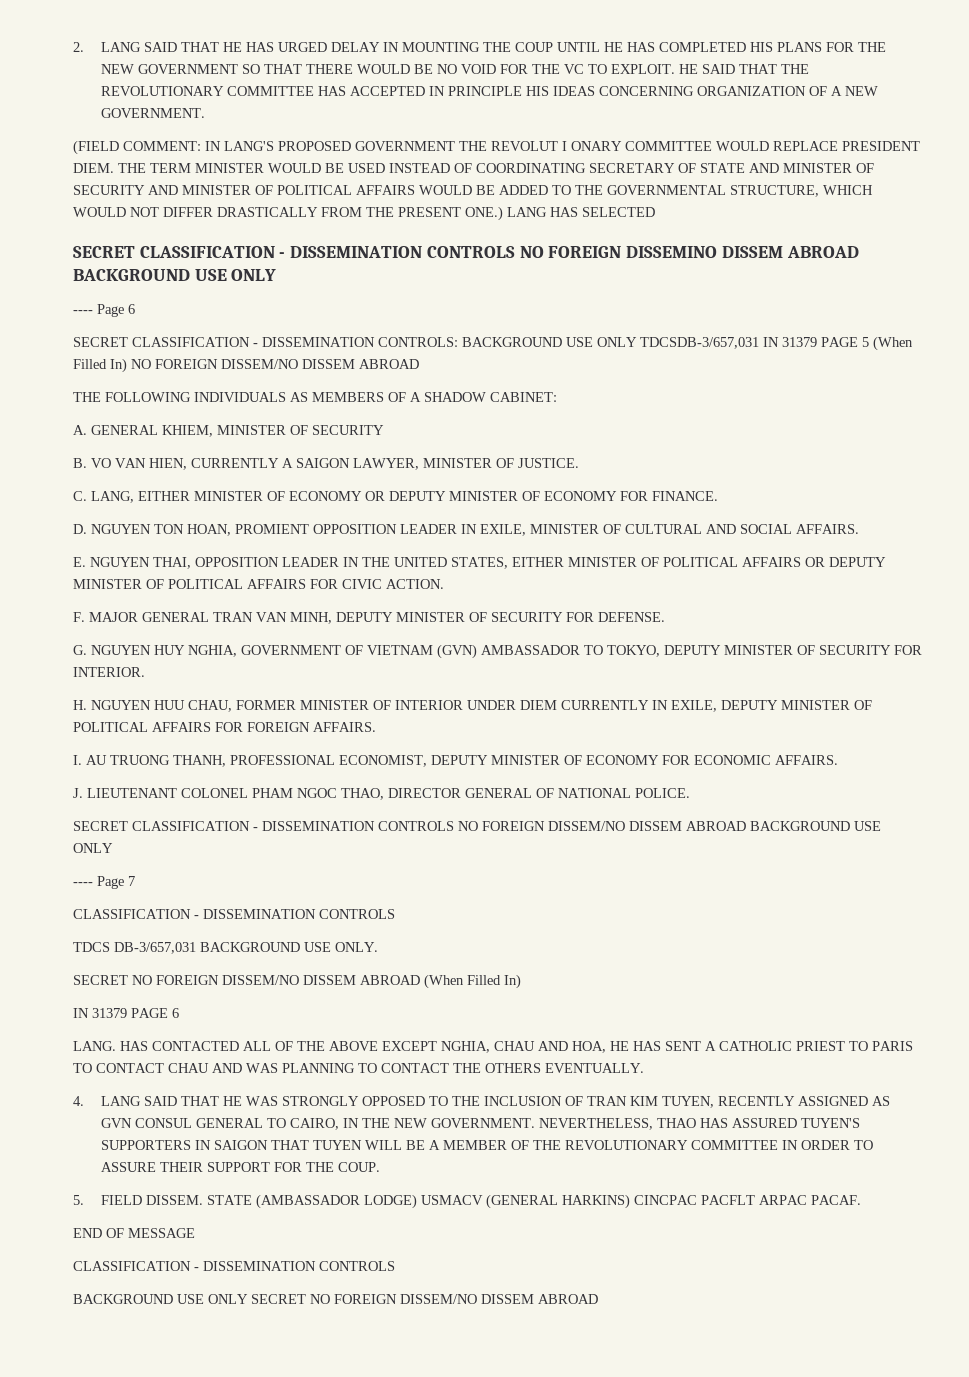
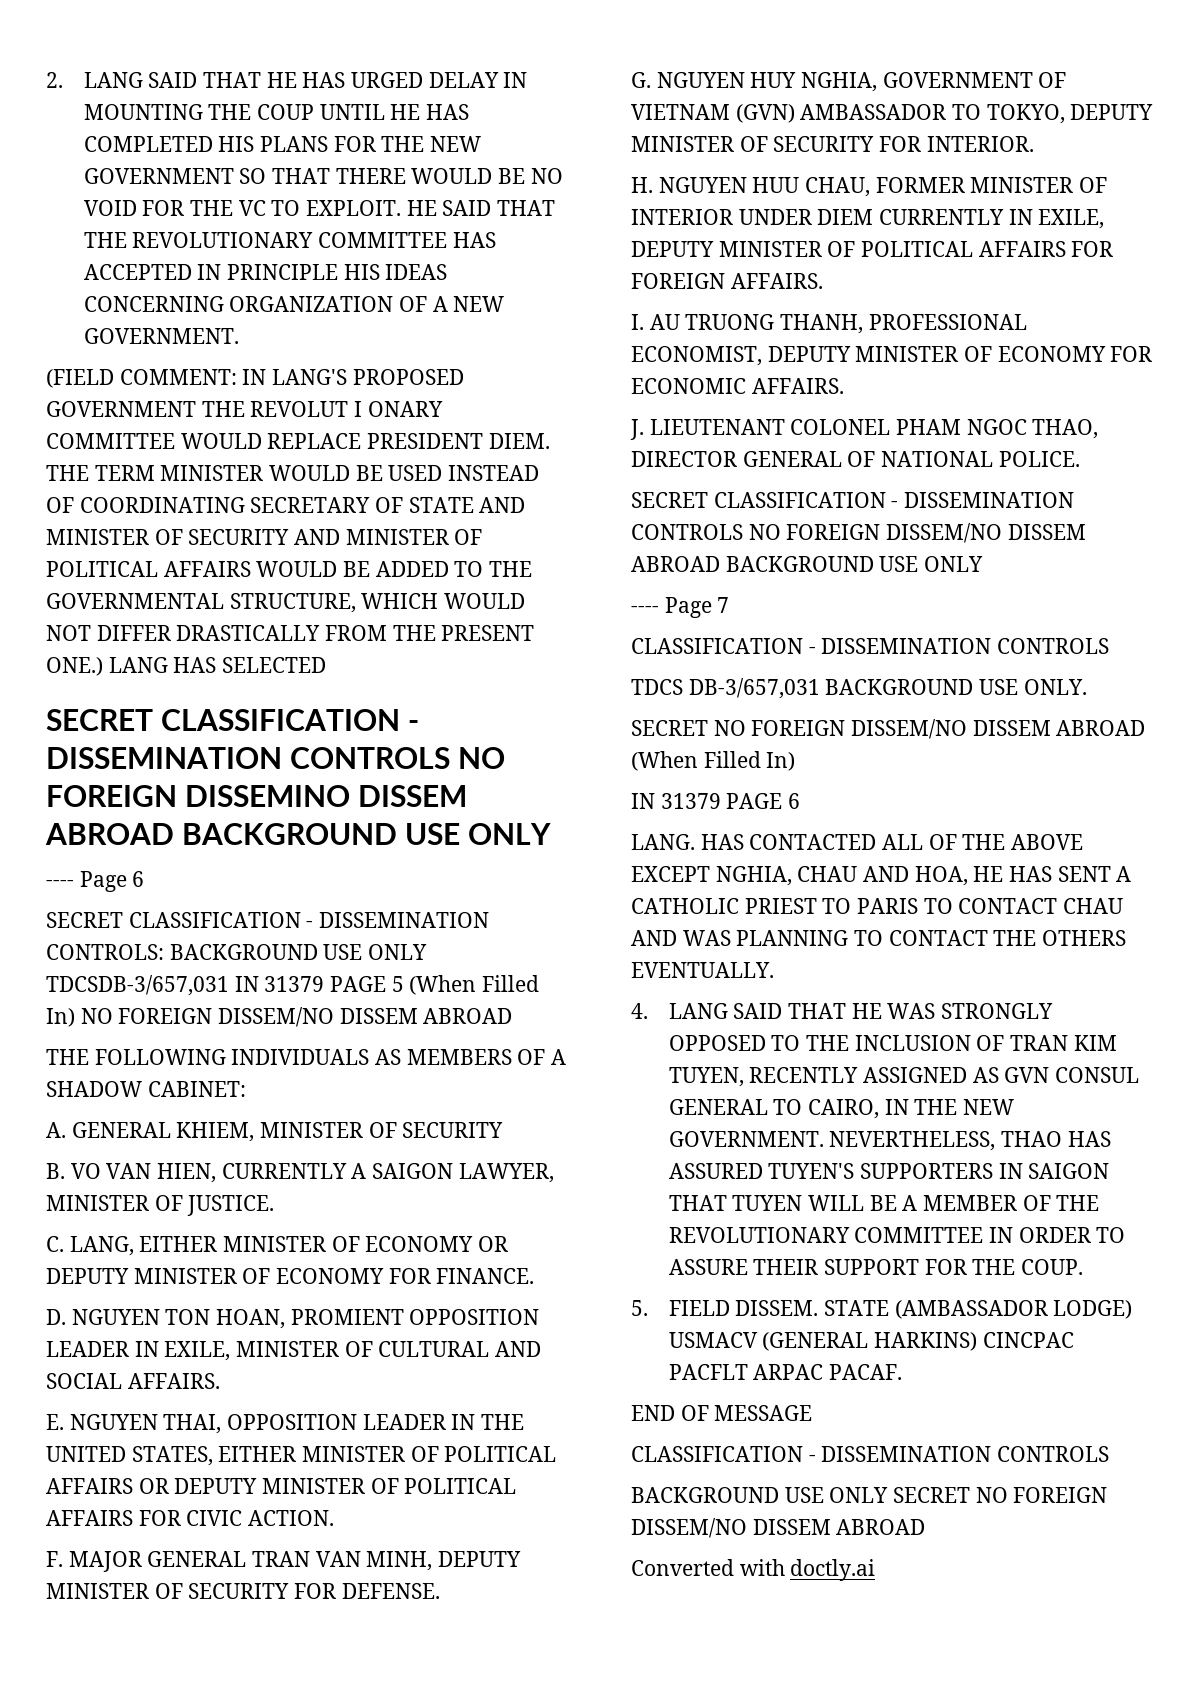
(598, 1299) none -> [631,1559,876,1581] // Converted with doctly.ai

